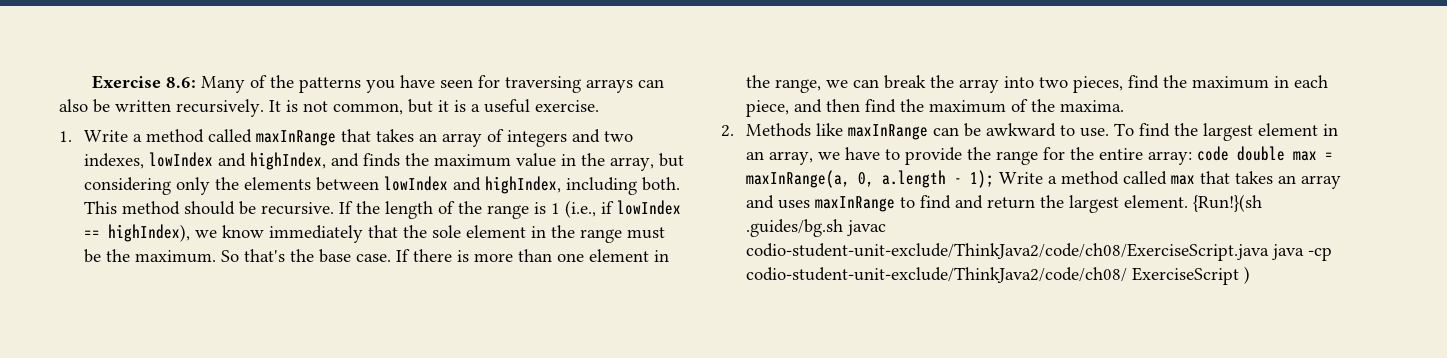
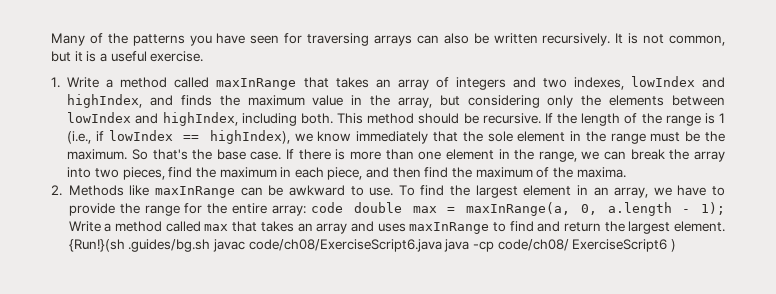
[91,75,196,89] Exercise 8.6: -> (51, 39) none
[745,243,1269,261] codio-student-unit-exclude/ThinkJava2/code/ch08/ExerciseScript.java -> [248,239,442,252] code/ch08/ExerciseScript6.java
[745,267,1239,285] codio-student-unit-exclude/ThinkJava2/code/ch08/ ExerciseScript -> [497,239,668,252] code/ch08/ ExerciseScript6

